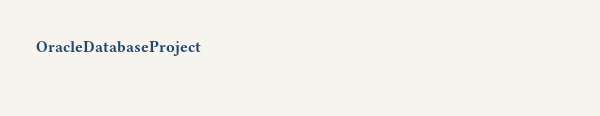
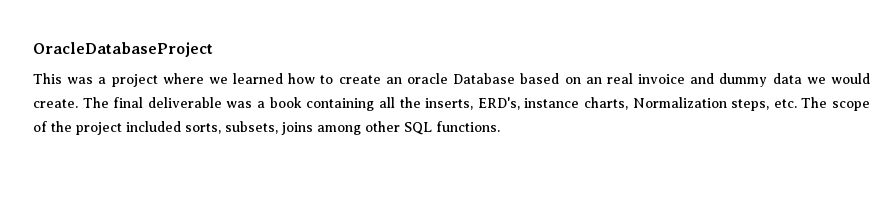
(201, 48) none -> [33,73,870,87] [33,97,870,111] [33,121,500,135] // This was a project where we learned how to create an oracle Database based on an real invoice and dummy data we would create. The final deliverable was a book containing all the inserts, ERD's, instance charts, Normalization steps, etc. The scope of the project included sorts, subsets, joins among other SQL functions.

